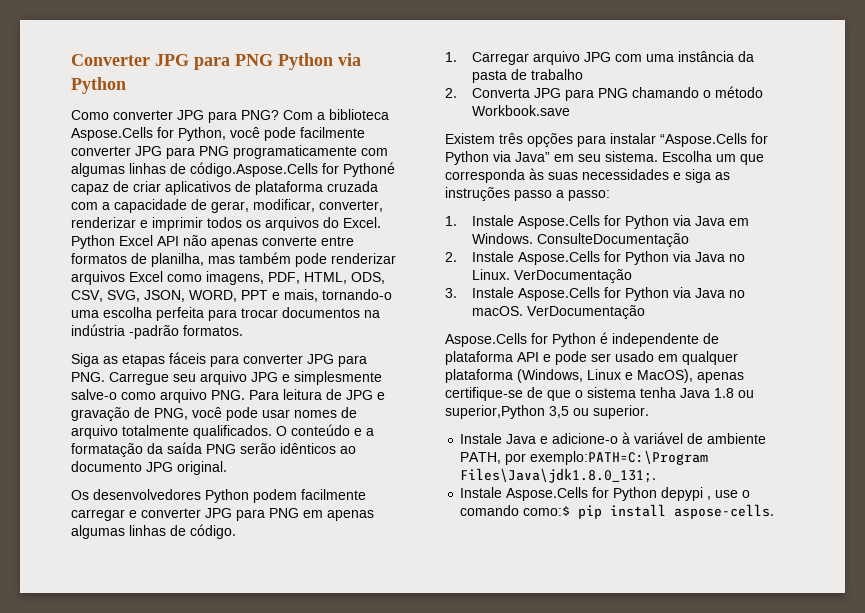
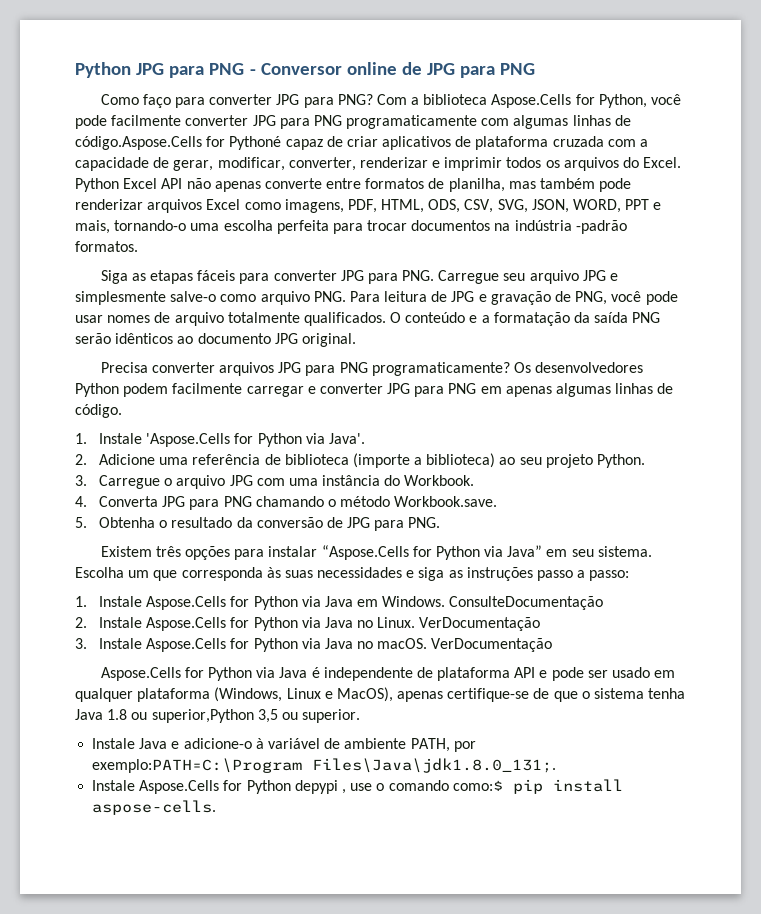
[71,53,361,70] [71,77,126,94] Converter JPG para PNG Python via Python -> [75,62,536,78] Python JPG para PNG - Conversor online de JPG para PNG
(109, 115) none -> [142,94,205,108] faço para
(227, 468) none -> [100,362,510,376] Precisa converter arquivos JPG para PNG programaticamente?
[472,52,530,65] Carregar -> [98,433,365,447] [75,453,646,468] [75,475,173,489] Instale 'Aspose.Cells for Python via Java'. // 2. Adicione uma referência de biblioteca (importe a biblioteca) ao seu projeto Python. // 3. Carregue o
[738,51,755,62] [472,69,584,83] [445,88,457,98] da pasta de trabalho // 2. -> [384,475,475,486] [75,496,87,507] do Workbook. // 4.
[472,105,571,116] Workbook.save -> [394,496,498,507] [75,517,441,531] Workbook.save. // 5. Obtenha o resultado da conversão de JPG para PNG.
(596, 340) none -> [256,667,308,678] via Java

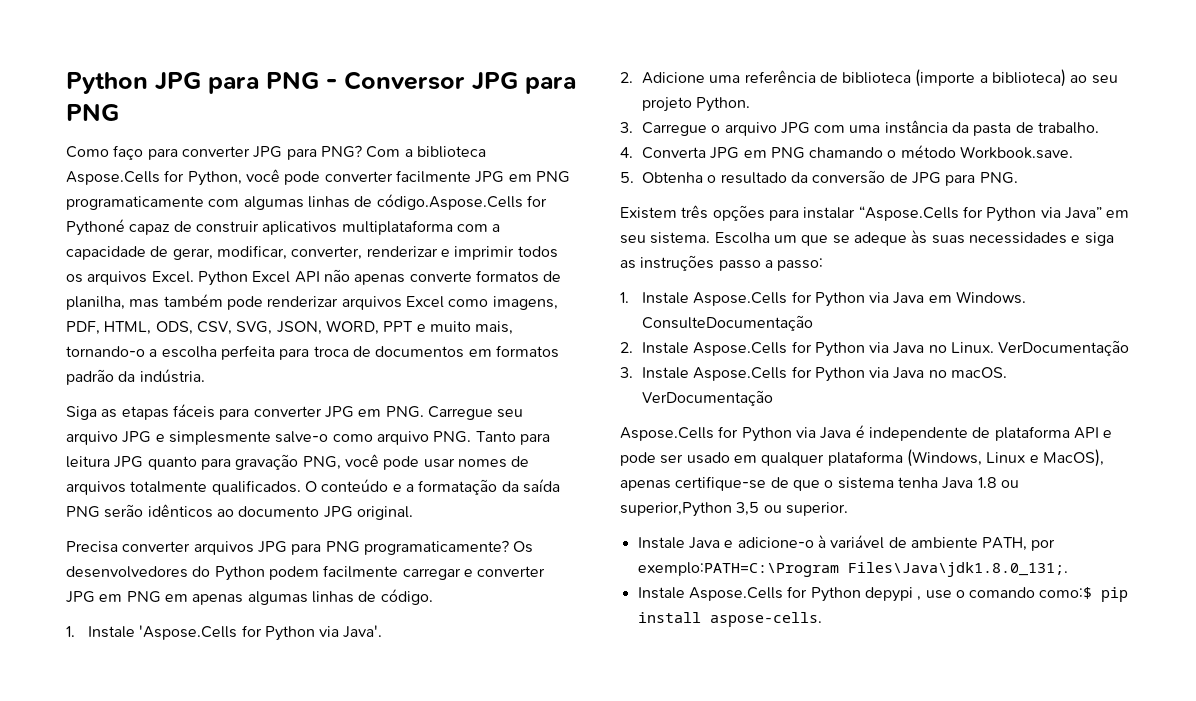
[346,62,422,75] online de -> (465, 80) none
[111,115,310,129] facilmente converter JPG para -> [324,170,532,183] converter facilmente JPG em
[346,136,604,150] criar aplicativos de plataforma cruzada -> [195,220,453,235] construir aplicativos multiplataforma
[623,157,640,168] do -> (148, 278) none
[326,178,362,189] entre -> (472, 276) none
(662, 206) none -> [429,321,471,332] muito
[190,223,220,231] uma -> [149,349,158,357] a
[367,220,627,234] [75,241,138,252] trocar documentos na indústria -padrão formatos. -> [313,345,559,358] [66,369,205,385] troca de documentos em formatos padrão da indústria.
[367,273,398,284] para -> [358,409,382,417] em
[349,291,572,305] Para leitura de JPG e gravação de -> [475,431,550,445] [66,454,299,470] Tanto para leitura JPG quanto para gravação
[174,312,224,326] arquivo -> [66,481,126,495] arquivos
(644, 367) none -> [192,566,211,577] do
[414,386,445,397] para -> [99,594,123,602] em
[384,475,475,486] do Workbook. -> [952,122,1100,136] da pasta de trabalho.
[189,499,220,510] para -> [743,150,767,158] em
[181,567,263,581] corresponda -> [832,232,907,246] se adeque

